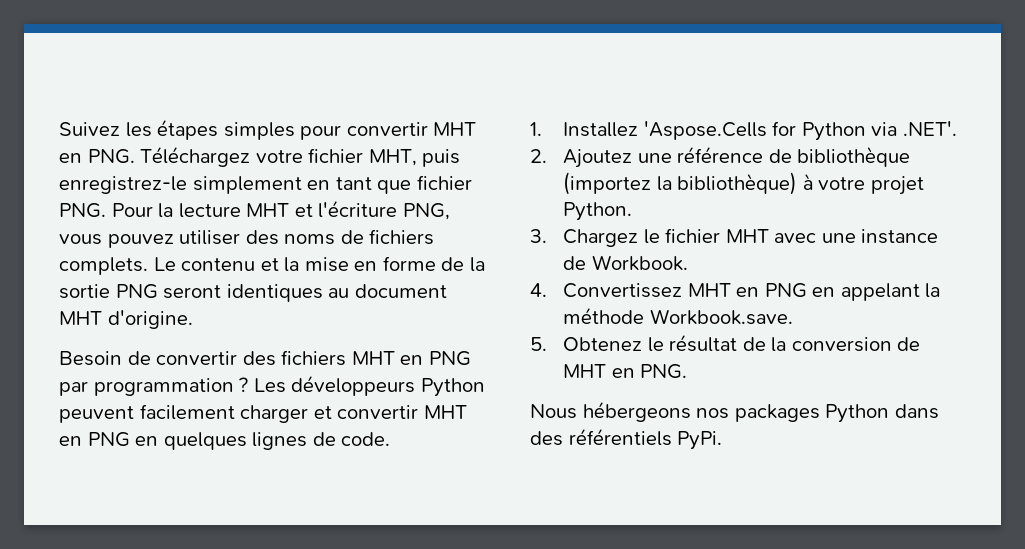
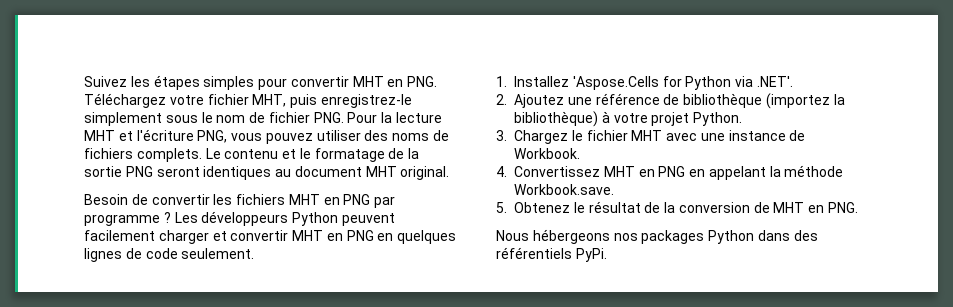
[307,177,412,194] en tant que -> [165,112,266,123] sous le nom de
[284,256,436,272] la mise en forme -> [299,148,385,162] le formatage
[107,310,193,329] d'origine. -> [400,166,450,180] original.
[242,351,276,366] des -> [213,194,233,205] les
[93,378,234,396] programmation -> [84,214,160,226] programme
[341,432,391,446] code. -> [145,248,255,259] code seulement.

